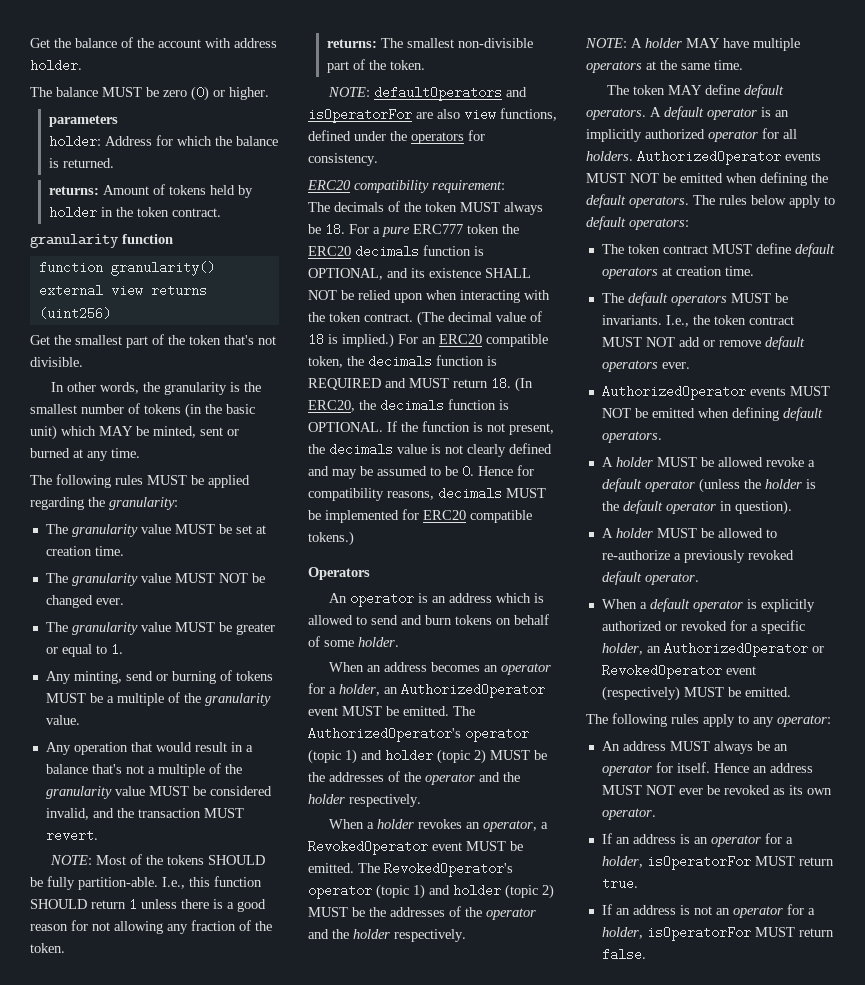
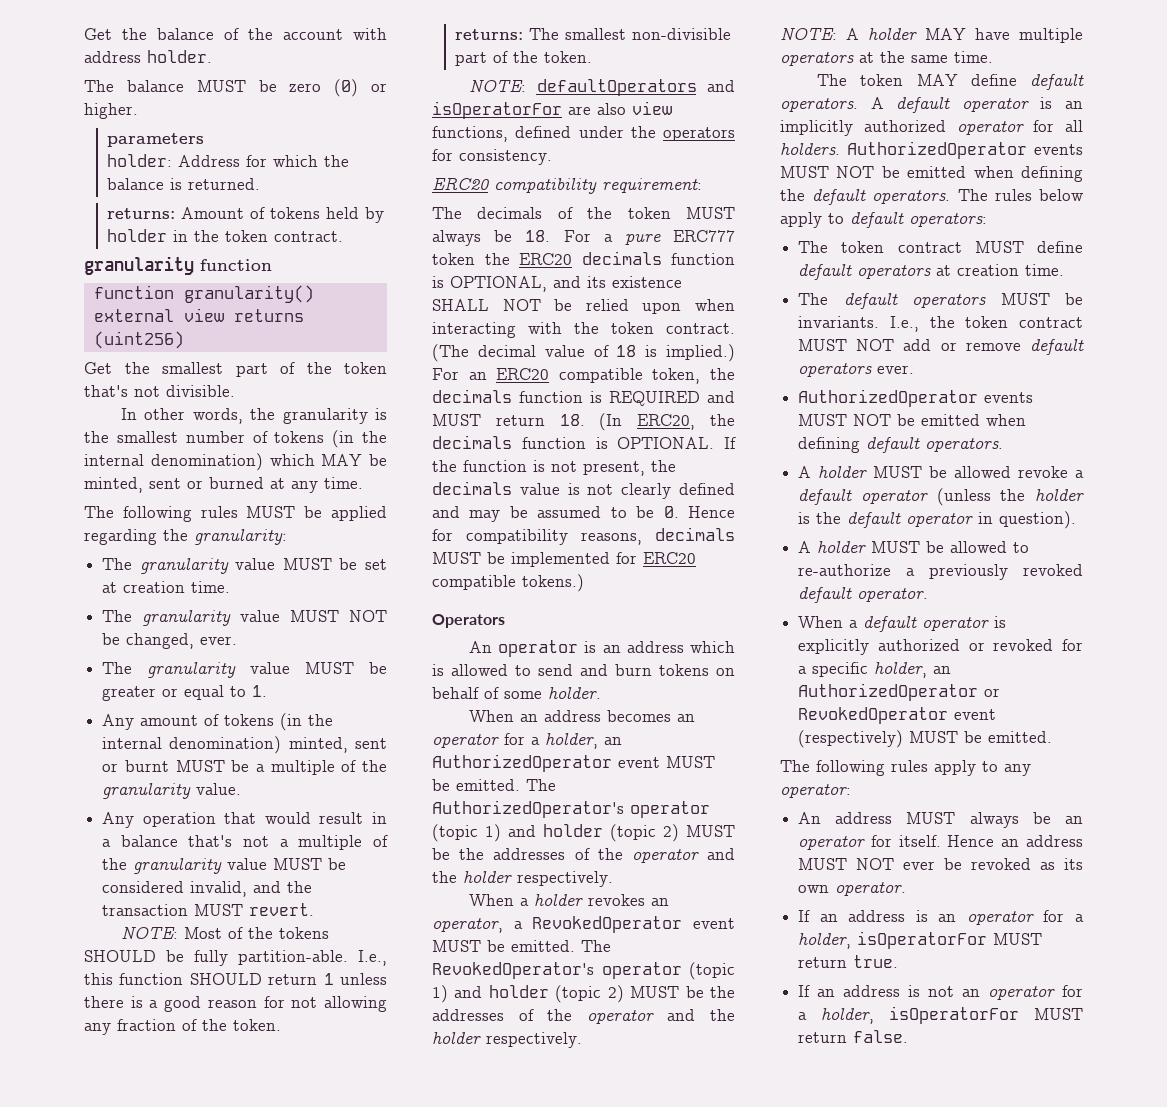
[226,404,255,414] [30,425,57,440] basic unit) -> [84,453,263,471] internal denomination)
[45,595,93,608] changed -> [126,633,195,649] changed,
[73,670,273,684] minting, send or burning of tokens -> [140,713,334,731] [102,736,388,754] [102,760,169,772] amount of tokens (in the internal denomination) minted, sent or burnt

